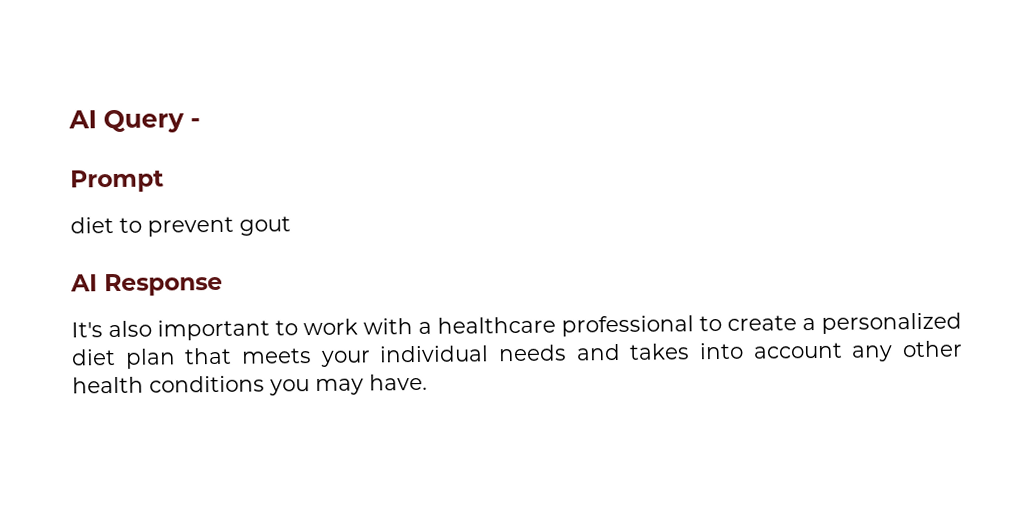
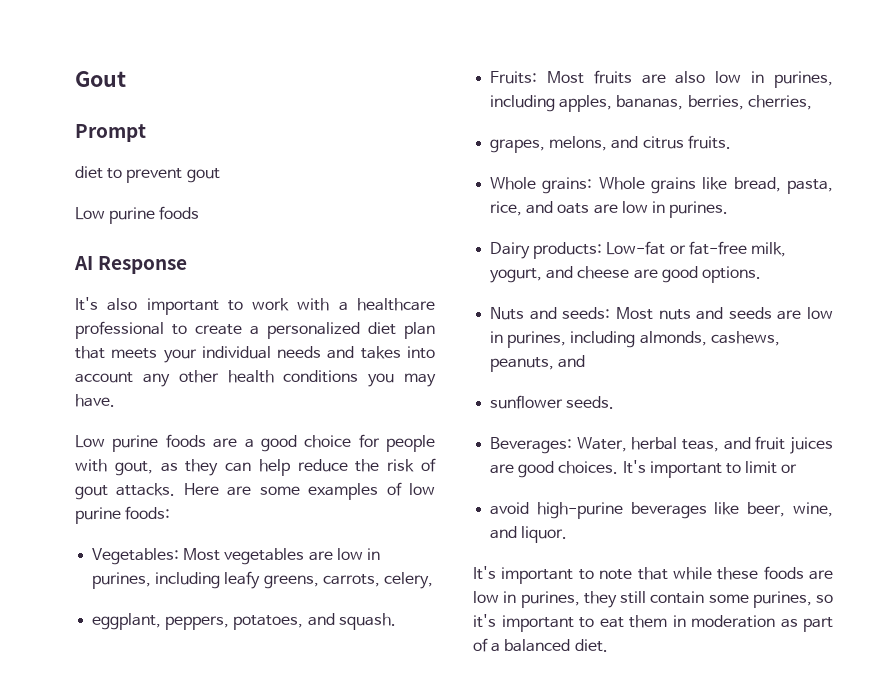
[68,109,201,134] AI Query - -> [75,71,126,87] Gout
(291, 226) none -> [75,206,200,224] // Low purine foods
(428, 382) none -> [75,434,435,452] [75,458,436,476] [75,482,435,500] [75,506,171,524] [92,548,380,565] [92,571,433,589] [92,613,396,630] [490,70,833,88] [490,95,812,112] [490,135,731,153] [490,177,833,194] [490,201,729,218] [490,241,786,259] [490,266,761,283] [490,307,833,320] [490,331,780,348] [490,355,586,372] [490,395,615,409] [490,436,833,454] [490,460,798,478] [490,502,833,519] [490,526,568,543] [473,566,833,584] [473,591,833,608] [473,614,833,632] [473,638,608,652] // Low purine foods are a good choice for people with gout, as they can help reduce the risk of gout attacks. Here are some examples of low purine foods: // Vegetables: Most vegetables are low in purines, including leafy greens, carrots, celery, // eggplant, peppers, potatoes, and squash. // Fruits: Most fruits are also low in purines, including apples, bananas, berries, cherries, // grapes, melons, and citrus fruits. // Whole grains: Whole grains like bread, pasta, rice, and oats are low in purines. // Dairy products: Low-fat or fat-free milk, yogurt, and cheese are good options. // Nuts and seeds: Most nuts and seeds are low in purines, including almonds, cashews, peanuts, and // sunflower seeds. // Beverages: Water, herbal teas, and fruit juices are good choices. It's important to limit or // avoid high-purine beverages like beer, wine, and liquor. // It's important to note that while these foods are low in purines, they still contain some purines, so it's important to eat them in moderation as part of a balanced diet.

